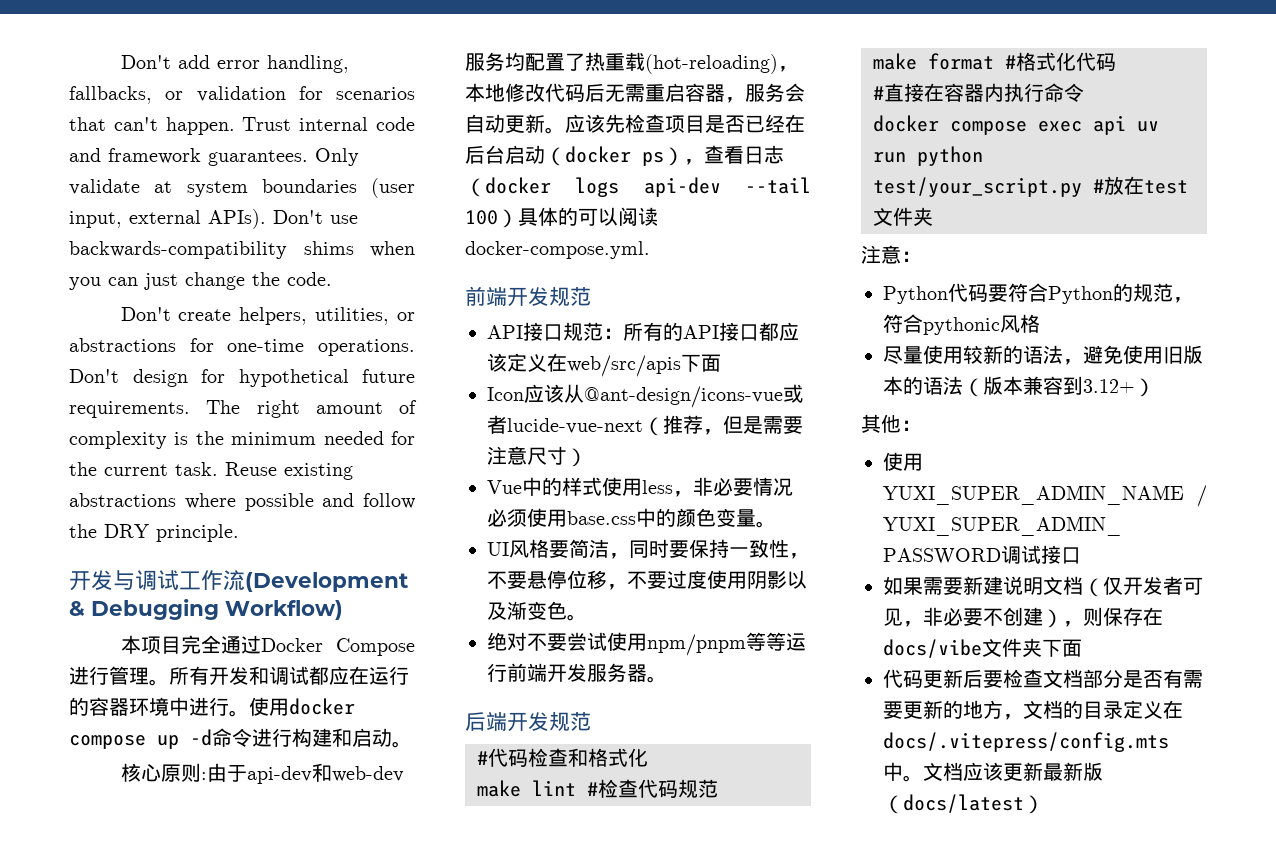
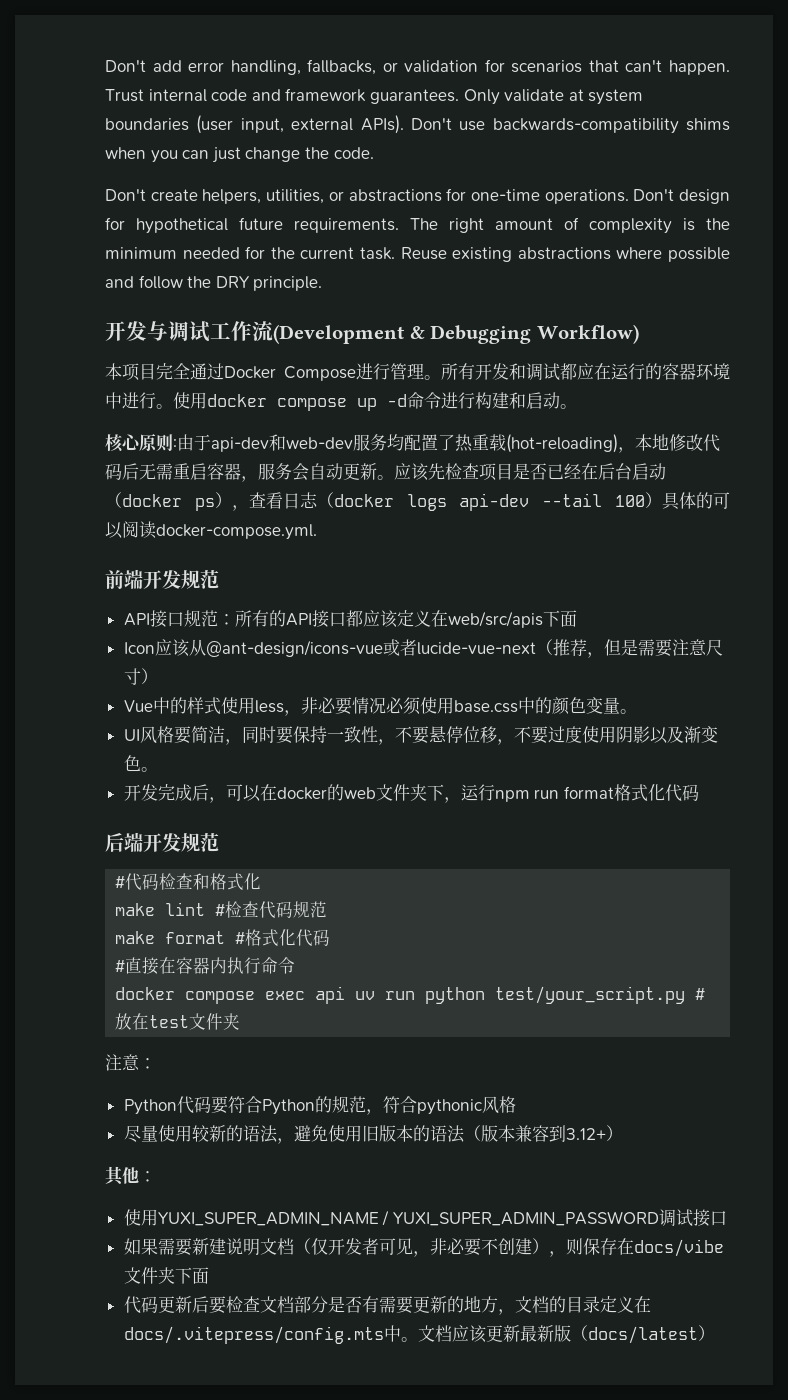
[487,632,806,656] [487,663,667,683] 绝对不要尝试使用npm/pnpm等等运行前端开发服务器。 -> [123,784,699,803] 开发完成后，可以在docker的web文件夹下，运行npm run format格式化代码

